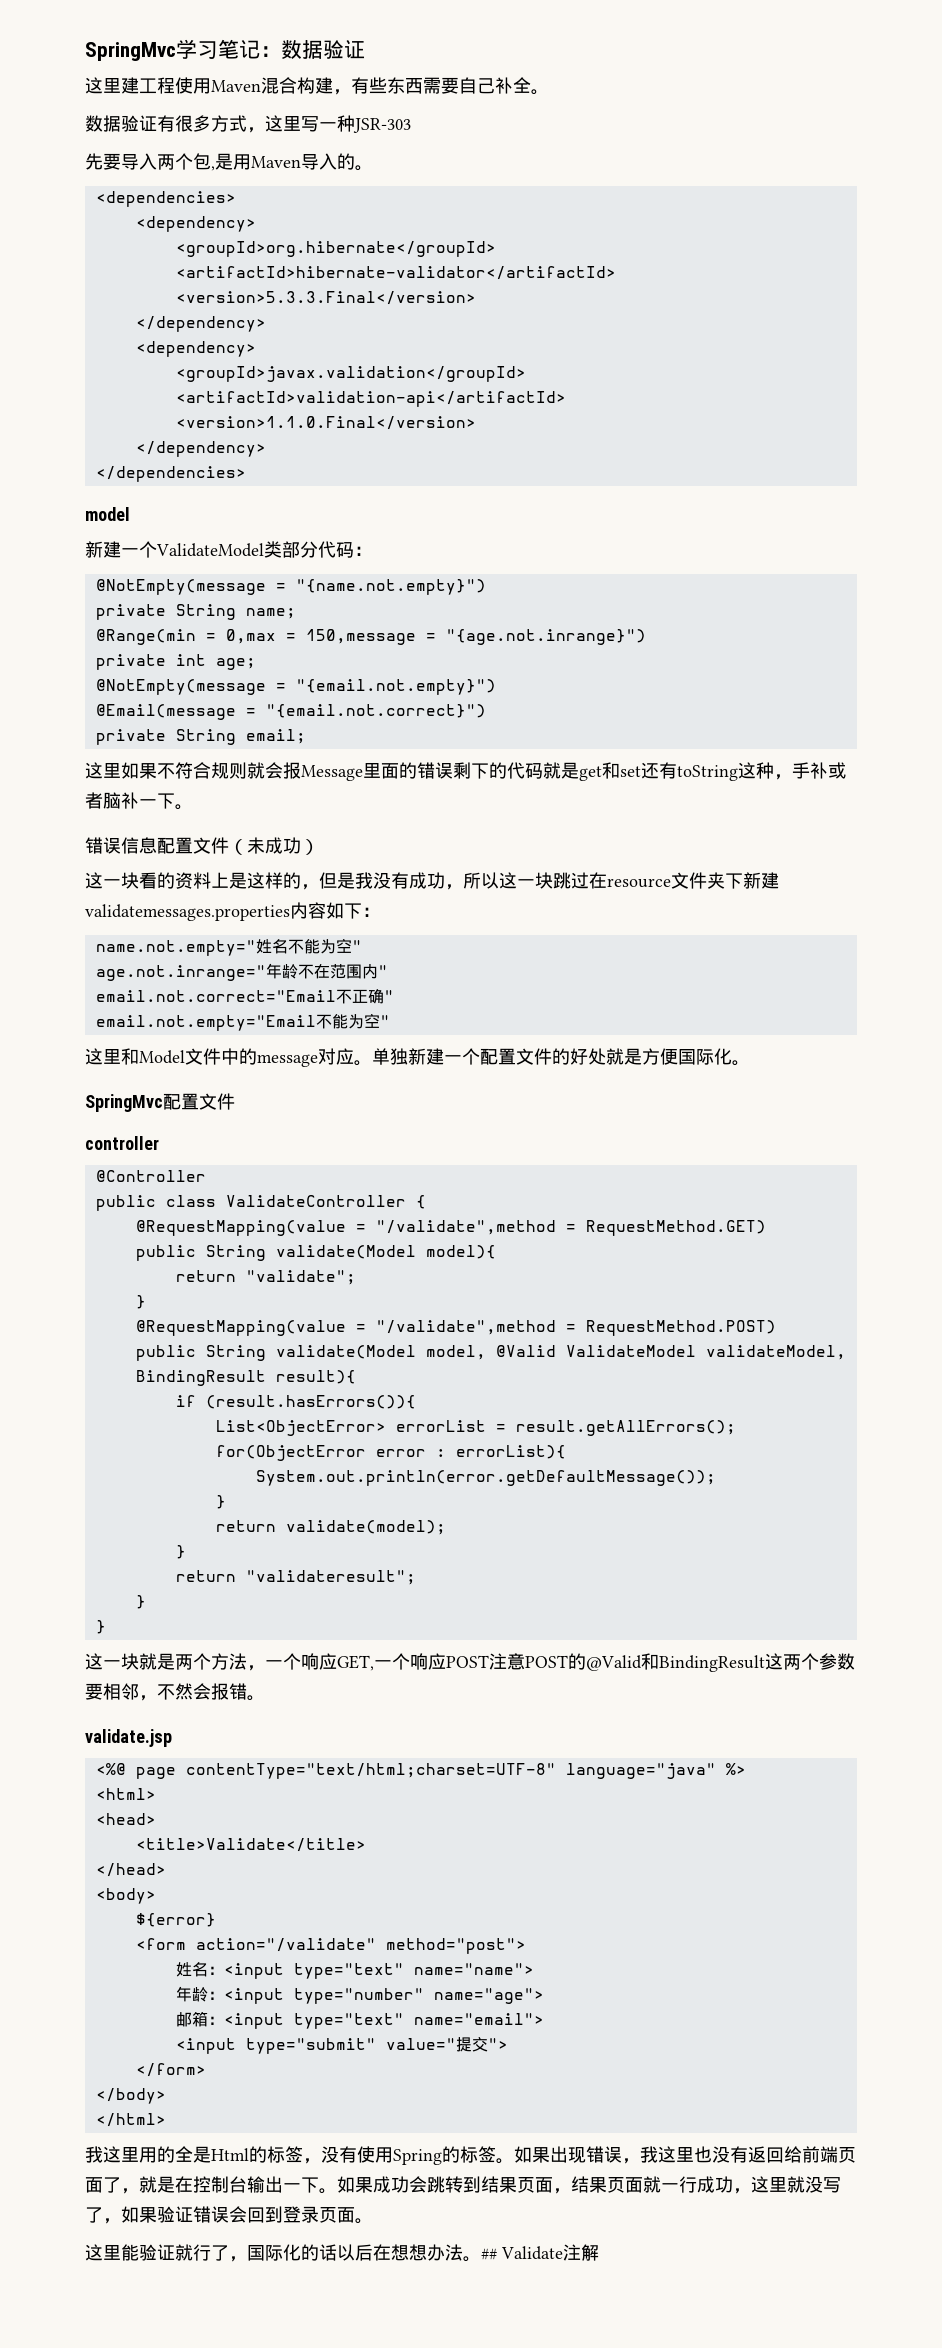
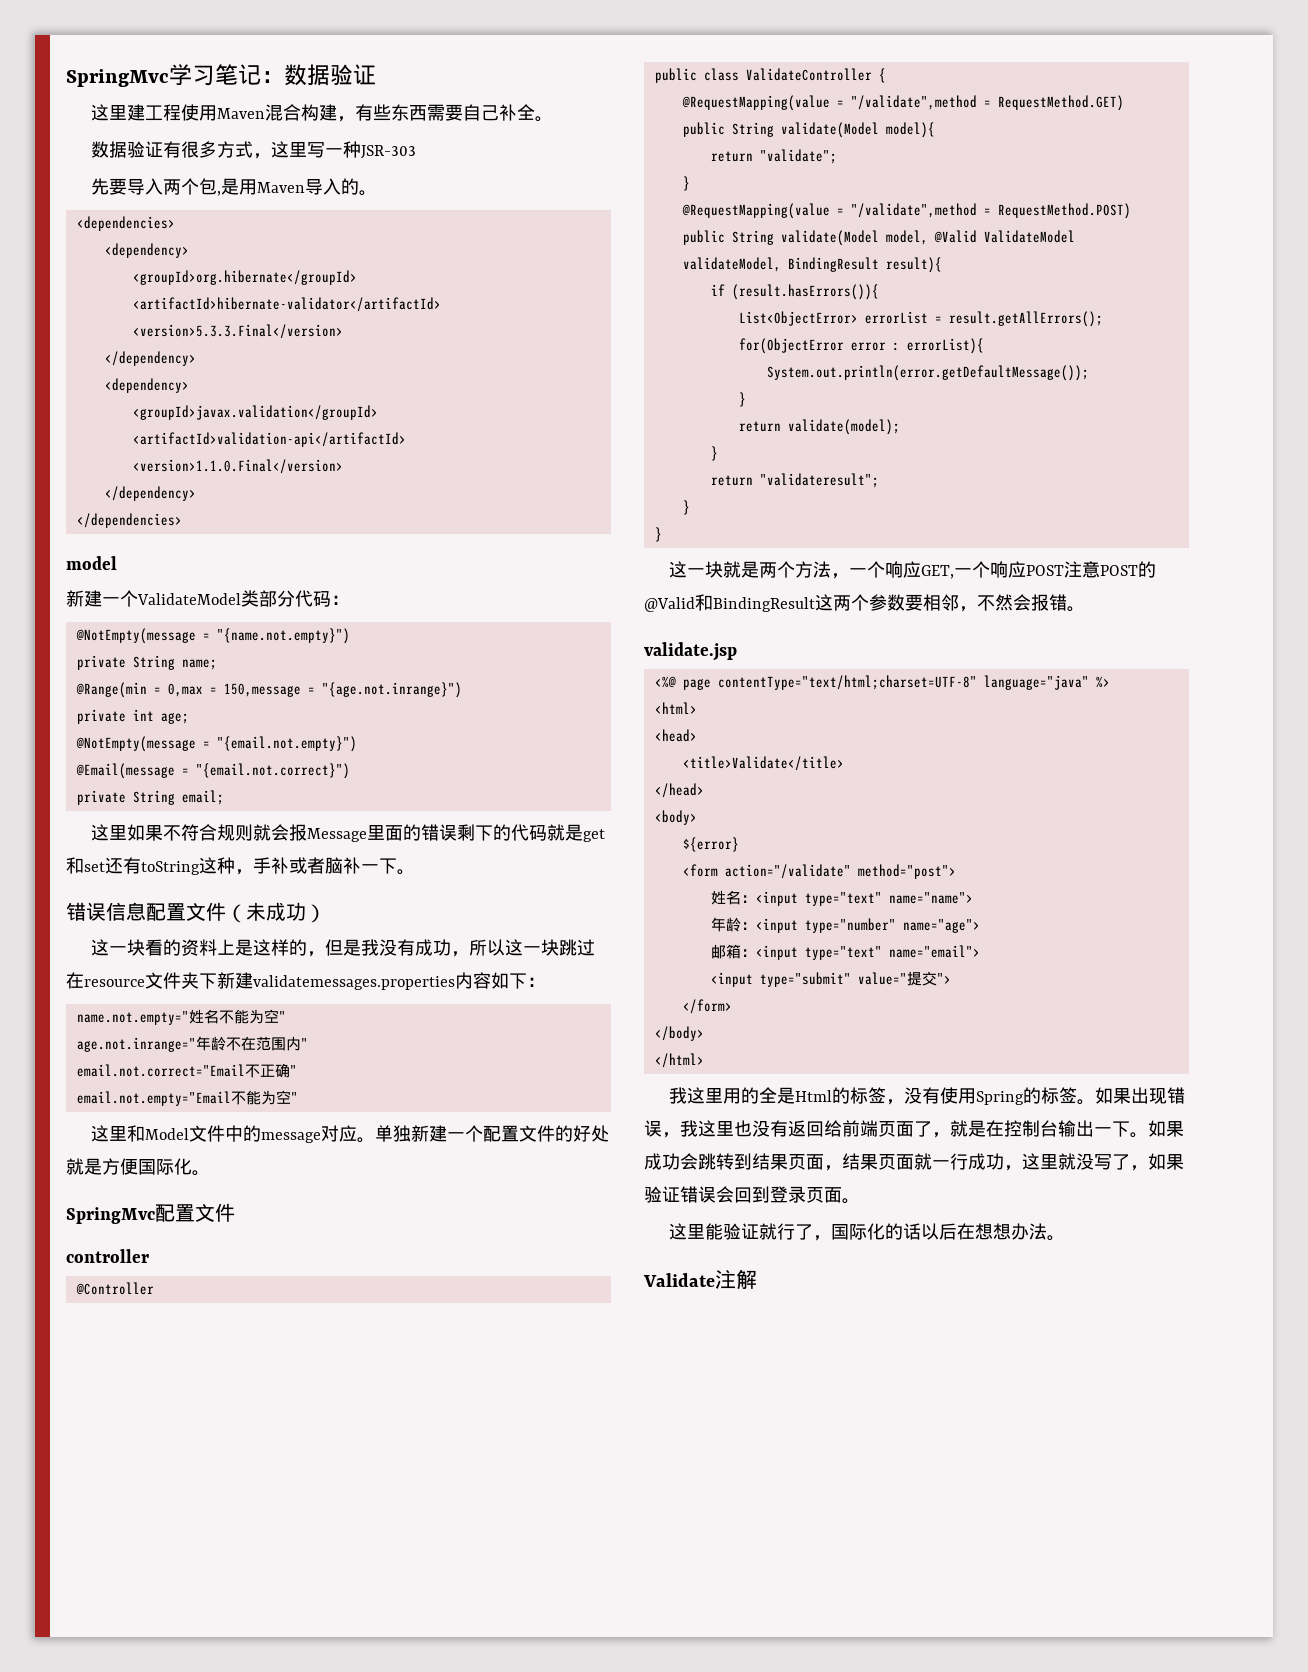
[481,2248,497,2260] ## -> (1065, 1238) //

